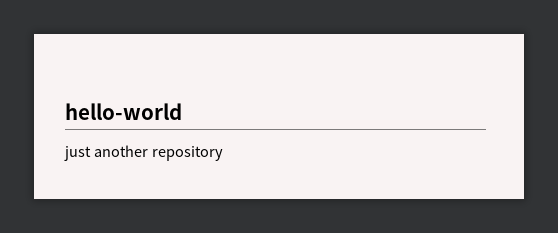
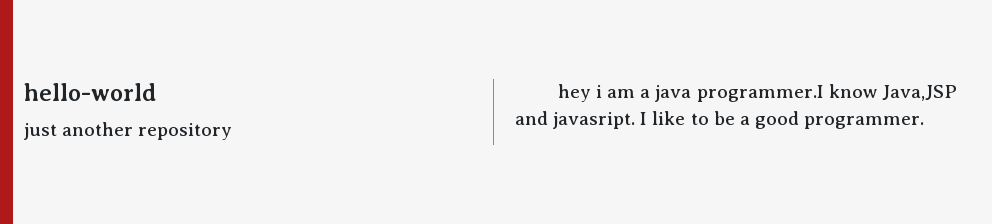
(223, 153) none -> [557,84,957,102] [515,111,925,129] // hey i am a java programmer.I know Java,JSP and javasript. I like to be a good programmer.

